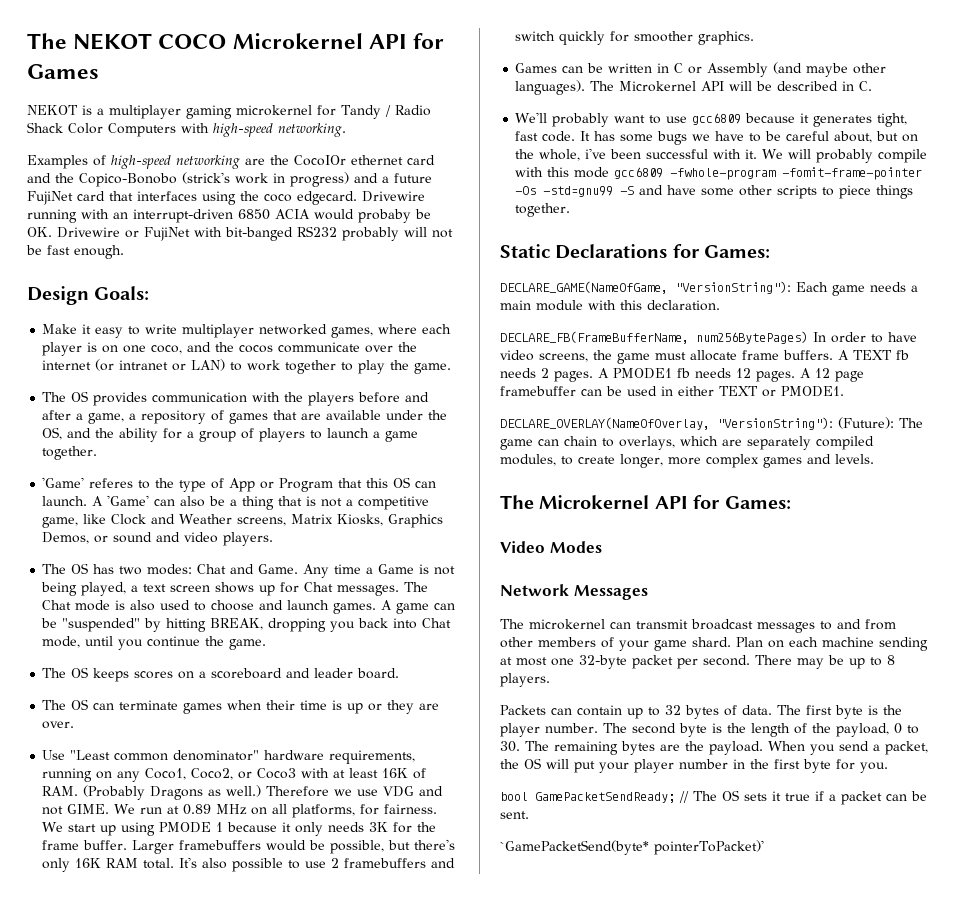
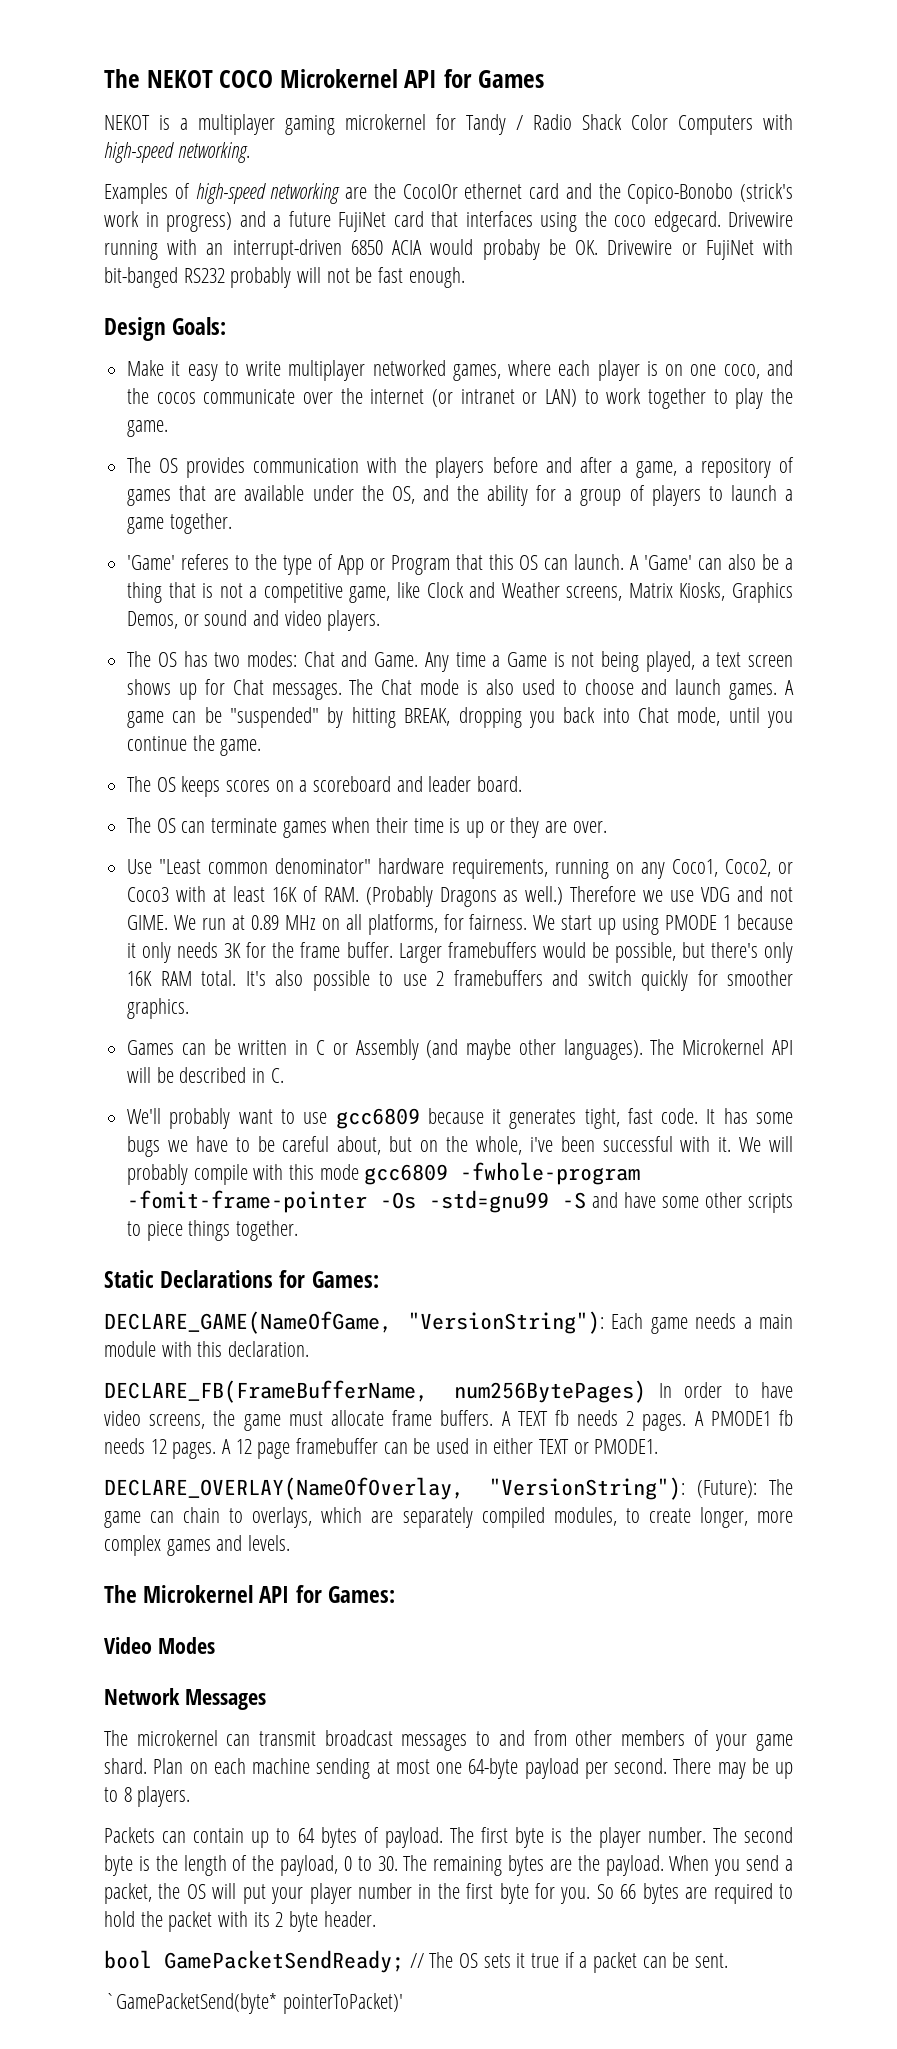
[579,655,673,669] 32-byte packet -> [468,1758,579,1779] 64-byte payload
[665,705,681,715] 32 -> [297,1828,315,1843] 64
[742,705,772,715] data. -> [384,1827,443,1848] payload.
(888, 767) none -> [596,1883,794,1904] [104,1911,376,1932] So 66 bytes are required to hold the packet with its 2 byte header.

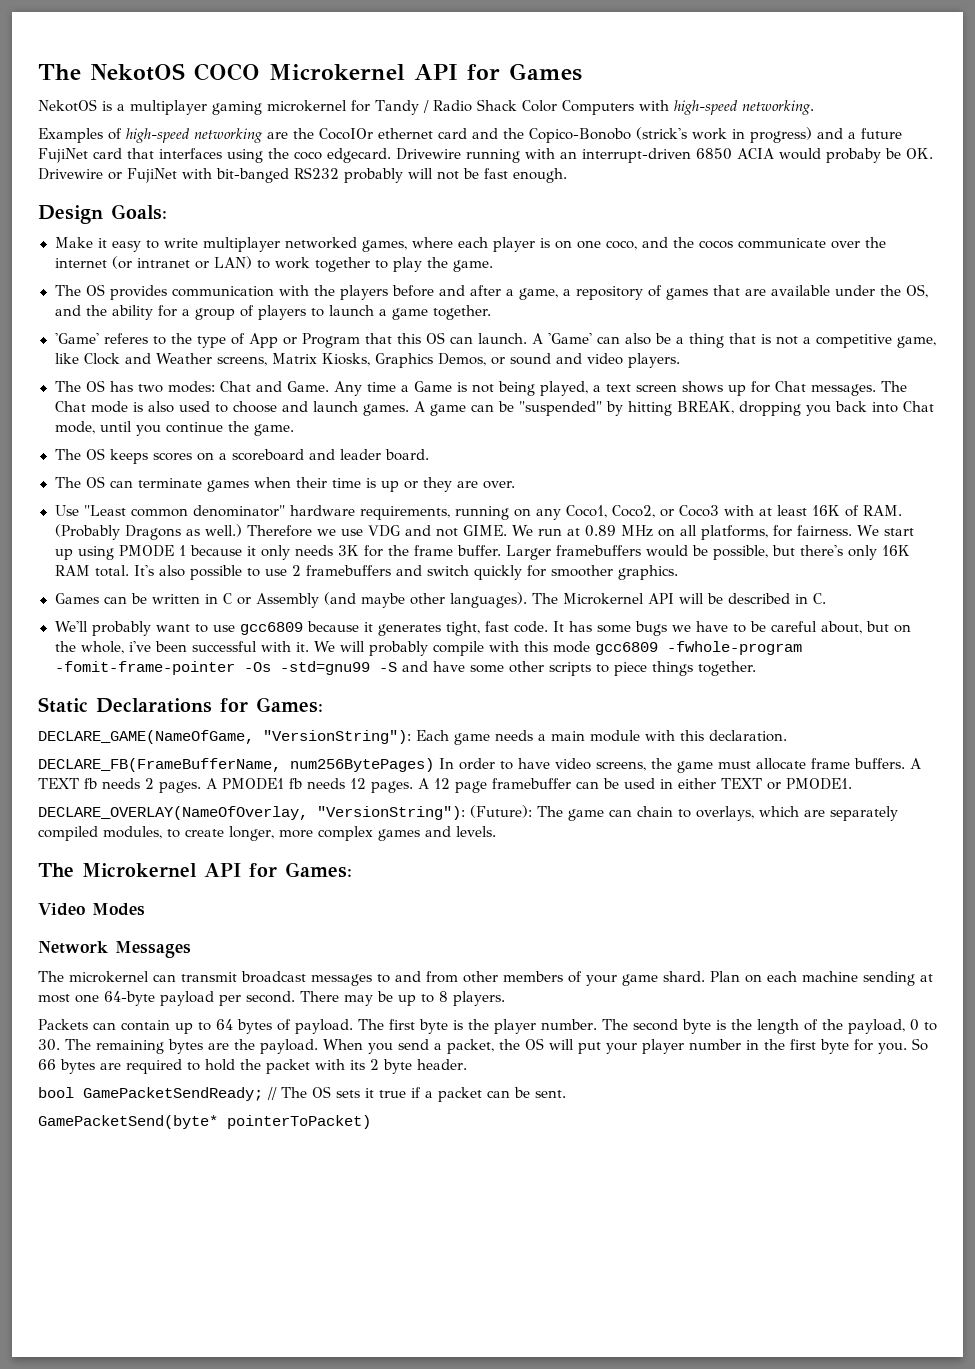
[104,69,213,88] The NEKOT -> [38,63,185,81] The NekotOS
[104,115,150,130] NEKOT -> [38,99,97,112] NekotOS
[104,1993,403,2014] `GamePacketSend(byte* pointerToPacket)' -> [38,1115,371,1129] GamePacketSend(byte* pointerToPacket)

